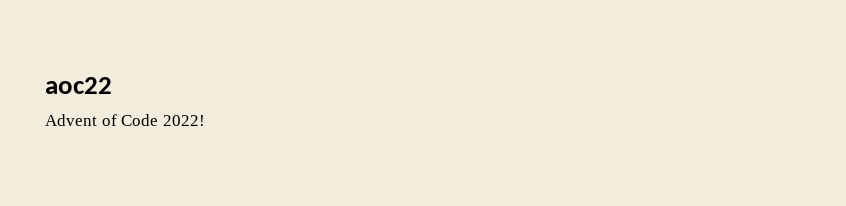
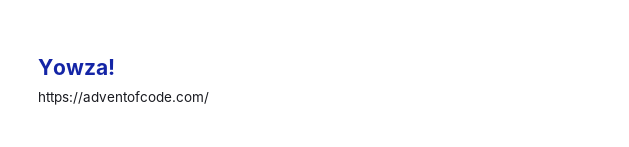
[45,77,112,94] [45,114,205,126] aoc22 // Advent of Code 2022! -> [38,59,115,75] [38,91,209,105] Yowza! // https://adventofcode.com/

